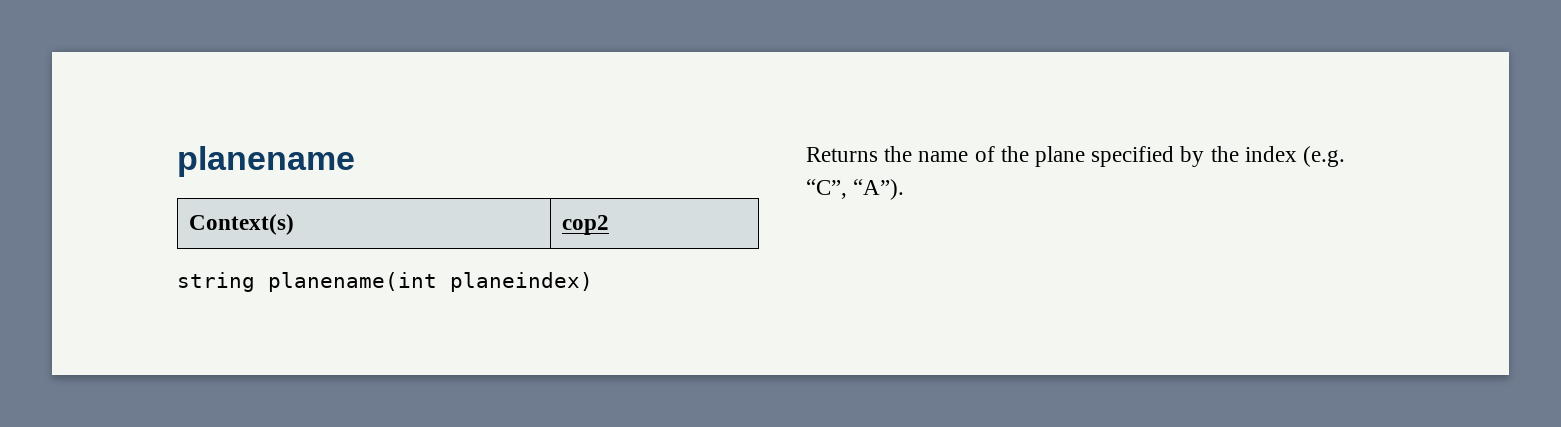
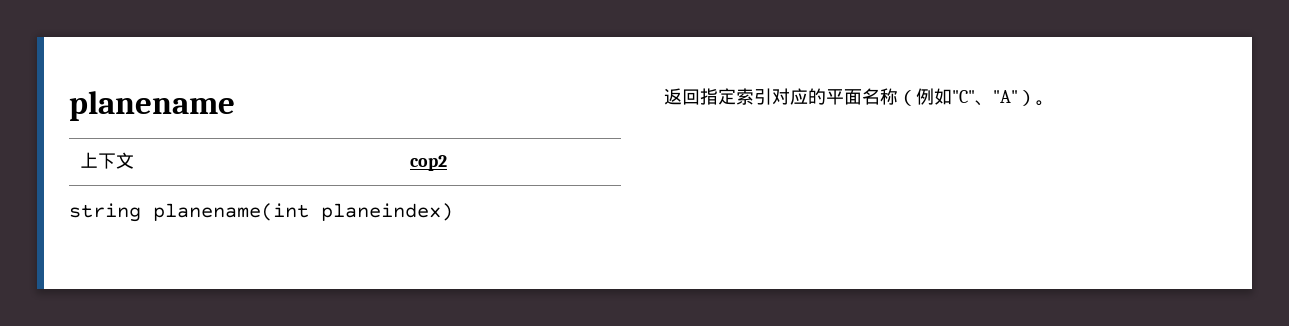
[189,214,295,235] Context(s) -> [79,152,134,169] 上下文
[806,146,1346,167] [806,179,905,200] Returns the name of the plane specified by the index (e.g. “C”, “A”). -> [664,88,1054,106] 返回指定索引对应的平面名称（例如"C"、"A"）。

